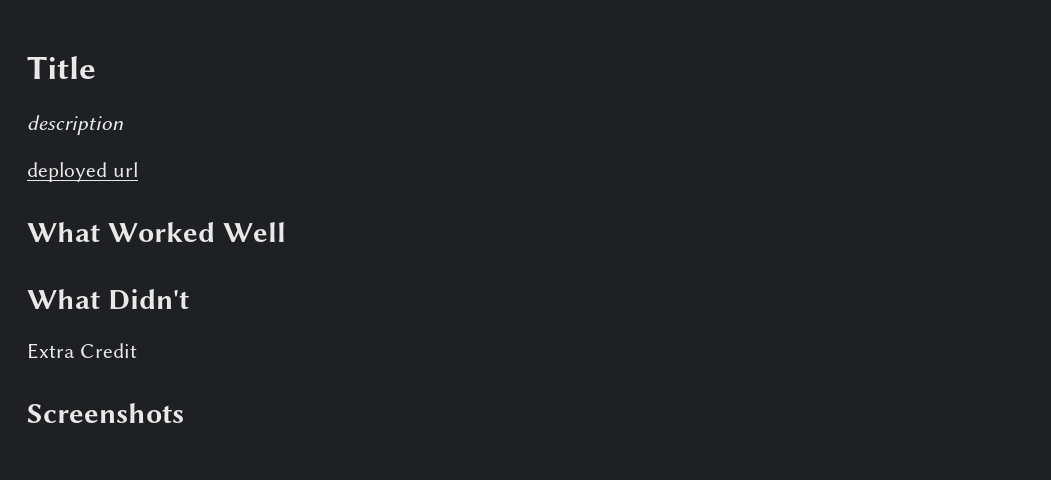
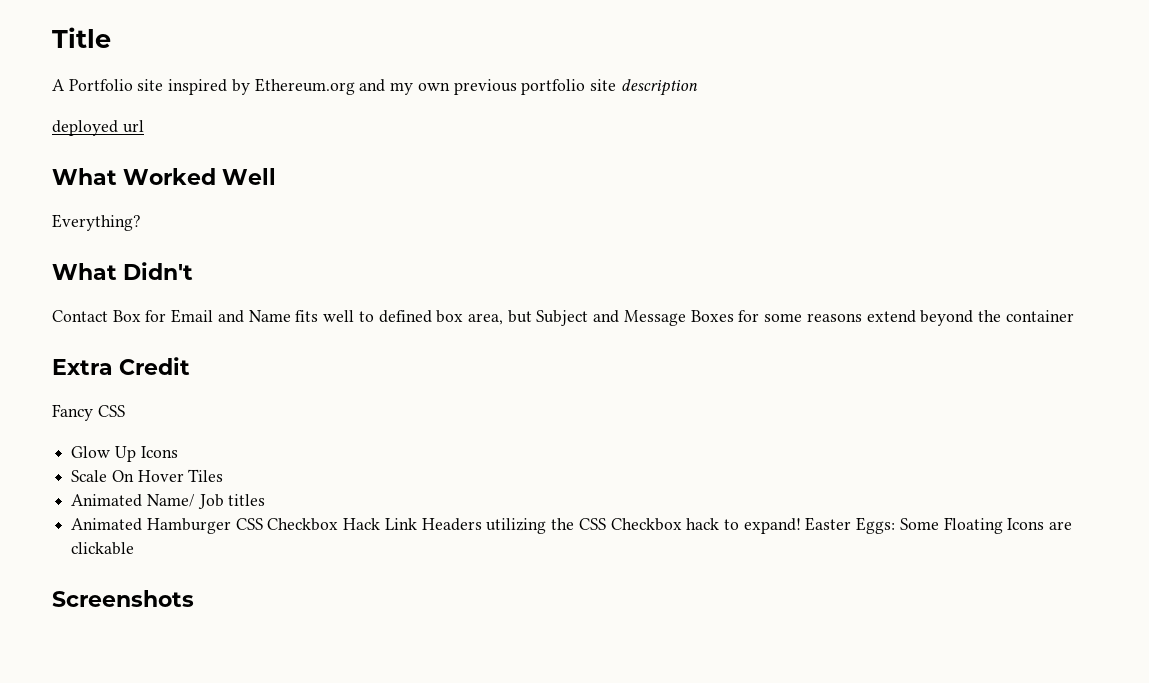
(96, 67) none -> [52,78,616,95] A Portfolio site inspired by Ethereum.org and my own previous portfolio site
(286, 232) none -> [52,214,141,231] // Everything?
[27,343,137,359] Extra Credit -> [52,309,1074,326] [52,357,190,375] [52,404,125,421] [71,446,178,462] [71,469,224,482] [71,494,266,509] [71,517,1073,534] [71,542,135,555] Contact Box for Email and Name fits well to defined box area, but Subject and Message Boxes for some reasons extend beyond the container // Extra Credit // Fancy CSS // Glow Up Icons // Scale On Hover Tiles // Animated Name/ Job titles // Animated Hamburger CSS Checkbox Hack Link Headers utilizing the CSS Checkbox hack to expand! Easter Eggs: Some Floating Icons are clickable

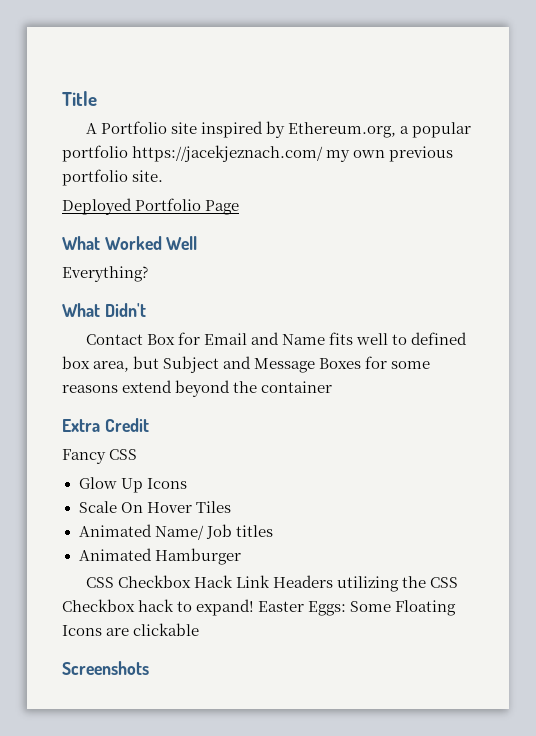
[254,78,698,96] [52,120,144,136] Ethereum.org and my own previous portfolio site description // deployed url -> [287,122,471,138] [62,145,454,162] [62,169,164,186] [62,198,240,215] Ethereum.org, a popular portfolio https://jacekjeznach.com/ my own previous portfolio site. // Deployed Portfolio Page
(231, 526) none -> (241, 556) //

